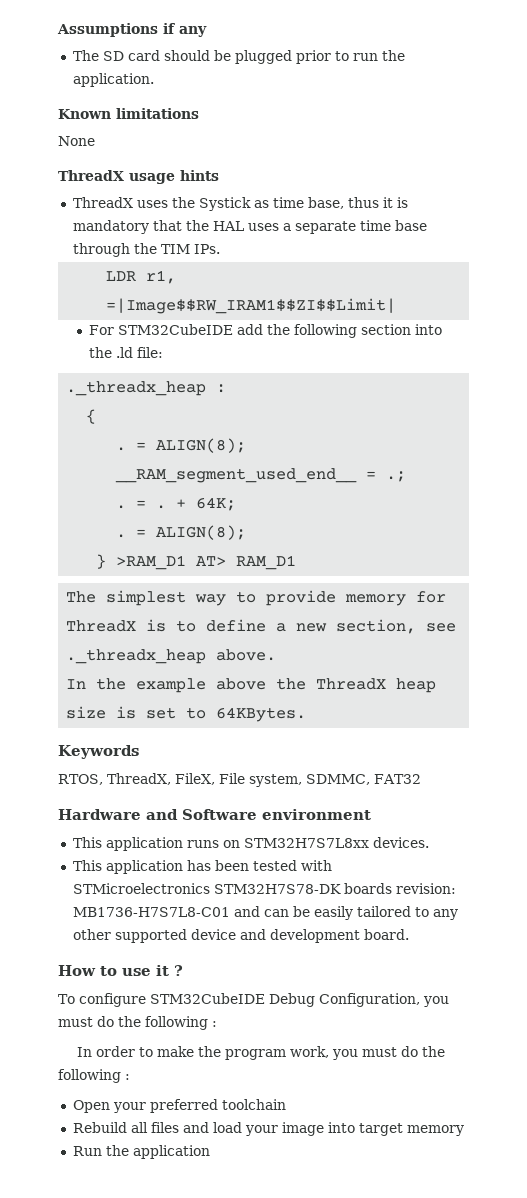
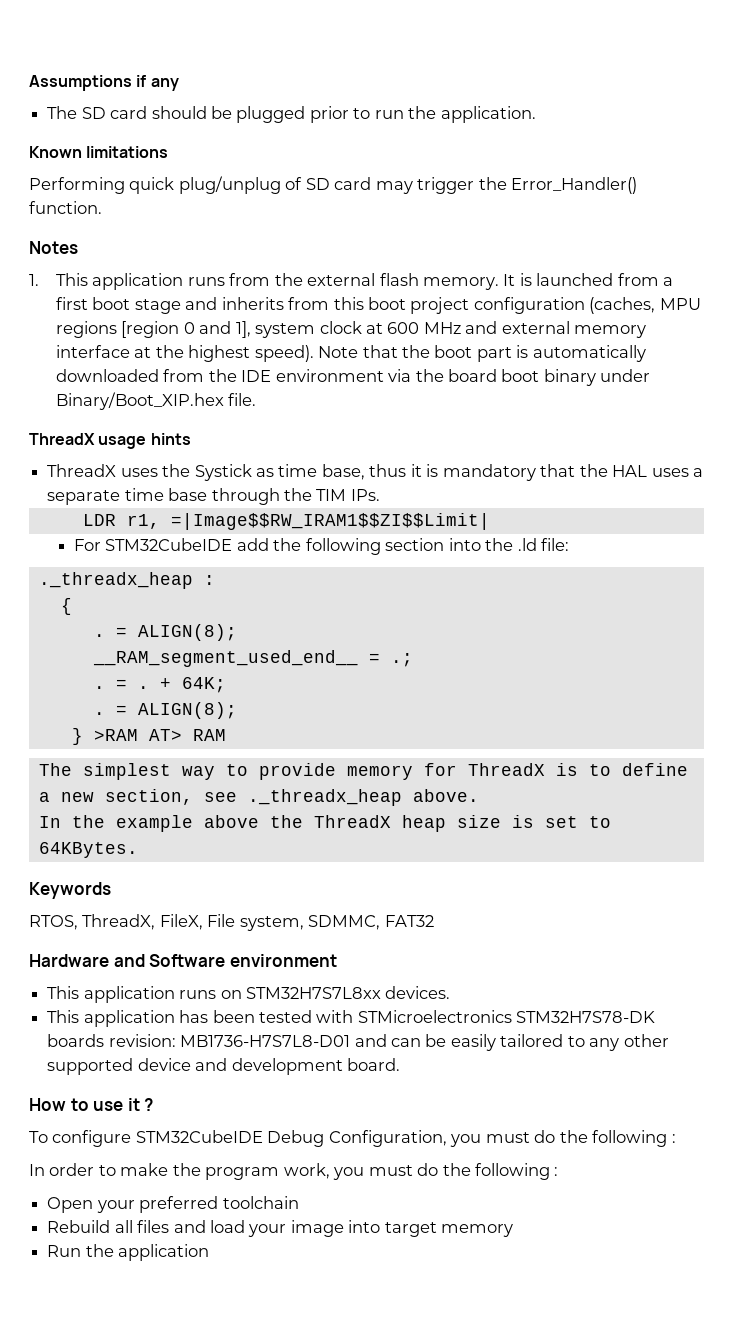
[58,136,95,146] // None -> [29,176,638,194] [29,201,102,214] [29,241,78,254] [29,273,674,290] [55,297,701,314] [55,321,647,338] [55,345,646,362] [55,369,651,386] [55,392,257,410] // Performing quick plug/unplug of SD card may trigger the Error_Handler() function. // Notes // 1. This application runs from the external flash memory. It is launched from a first boot stage and inherits from this boot project configuration (caches, MPU regions [region 0 and 1], system clock at 600 MHz and external memory interface at the highest speed). Note that the boot part is automatically downloaded from the IDE environment via the board boot binary under Binary/Boot_XIP.hex file.
[116,555,297,570] >RAM_D1 AT> RAM_D1 -> [93,729,226,741] >RAM AT> RAM
[72,907,230,917] MB1736-H7S7L8-C01 -> [180,1035,351,1047] MB1736-H7S7L8-D01

